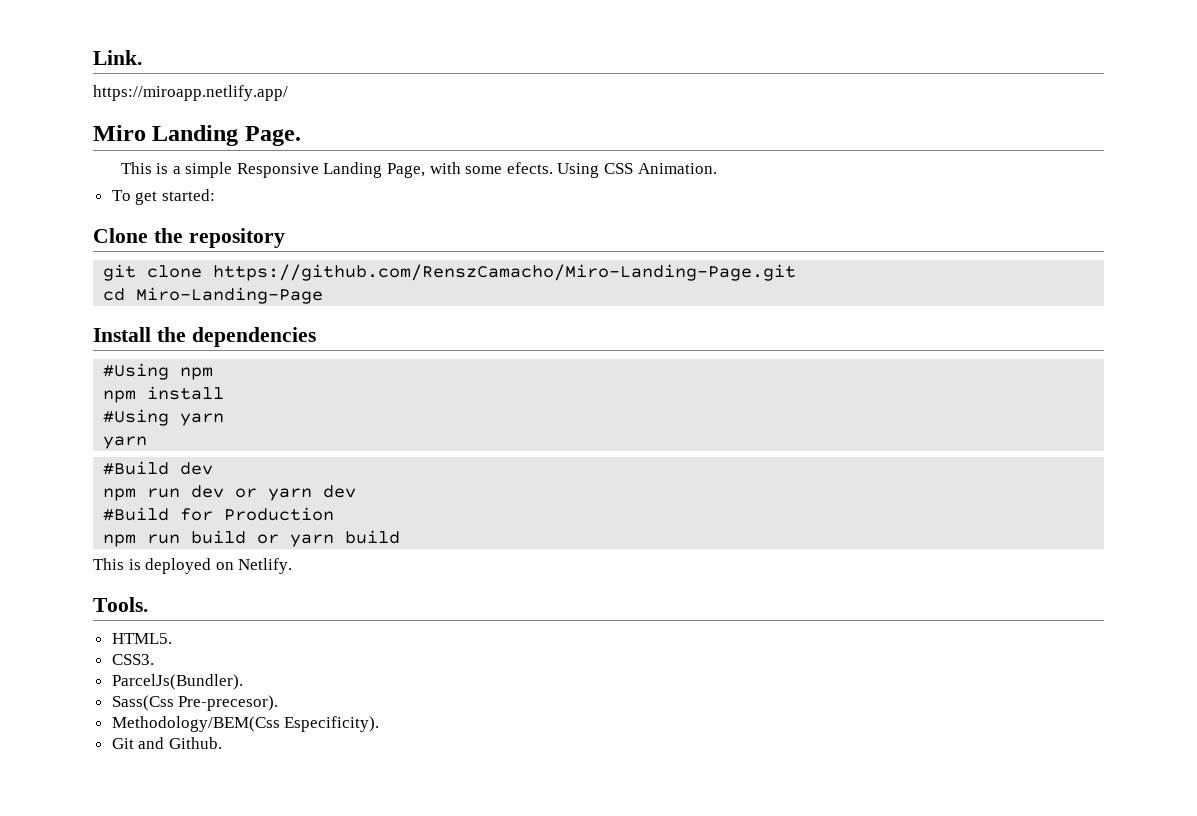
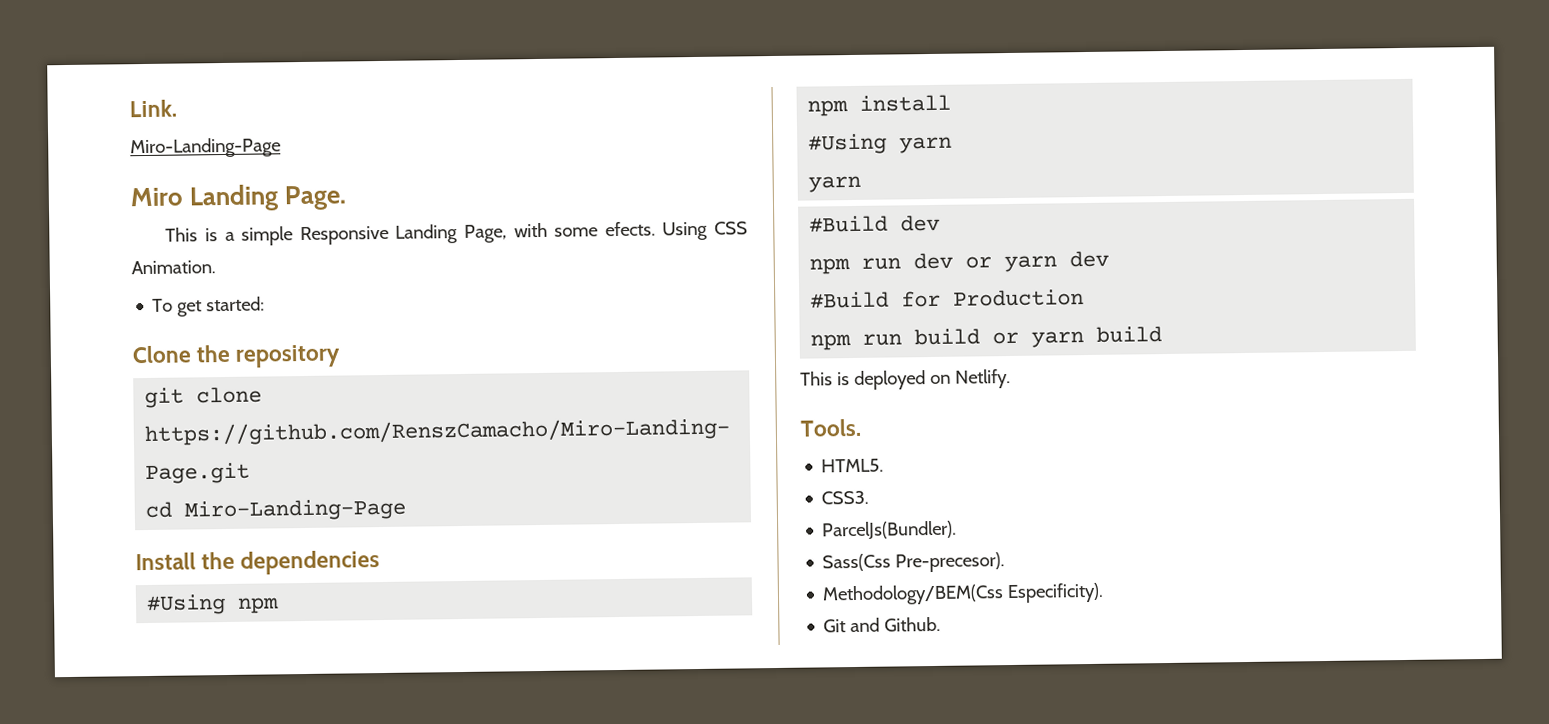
[93,85,288,101] https://miroapp.netlify.app/ -> [130,137,281,159] Miro-Landing-Page

